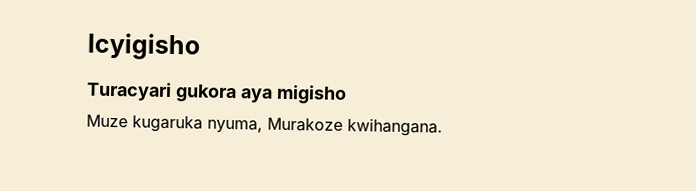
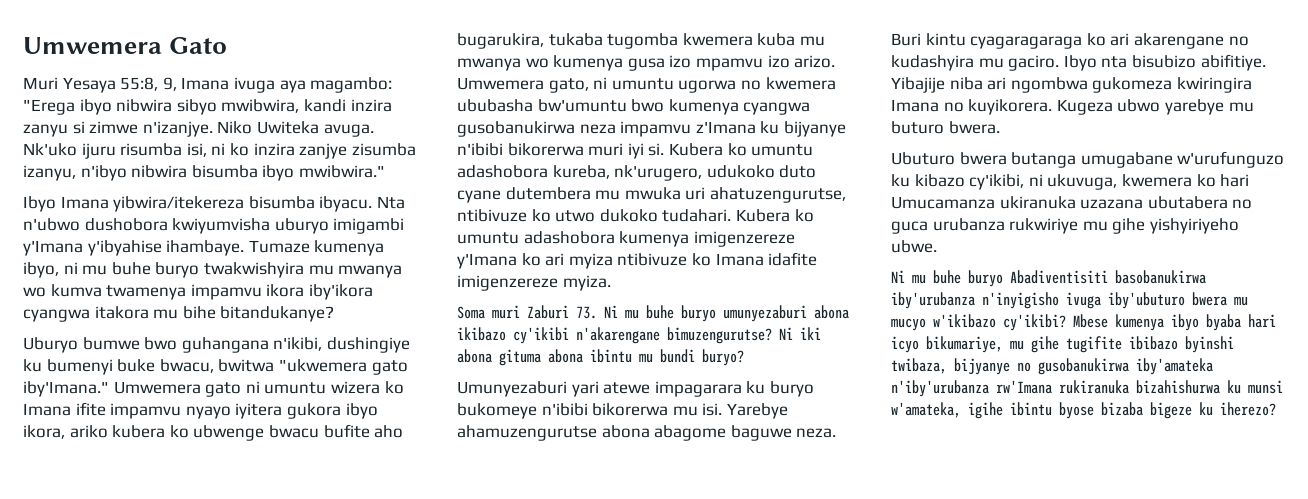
[87,32,201,61] [86,81,347,104] [86,114,443,137] Icyigisho // Turacyari gukora aya migisho // Muze kugaruka nyuma, Murakoze kwihangana. -> [23,37,228,54] [23,77,393,93] [23,99,392,115] [23,121,374,137] [23,143,416,159] [23,165,385,181] [23,196,405,212] [23,218,405,234] [23,240,385,256] [23,262,403,278] [23,284,373,300] [23,306,335,322] [23,337,410,353] [23,359,408,375] [23,381,404,397] [23,402,378,419] [23,424,404,441] [457,33,825,49] [457,55,836,71] [457,77,836,93] [457,99,811,115] [457,121,846,137] [457,143,814,159] [457,165,817,181] [457,187,846,203] [457,209,814,222] [457,231,795,247] [457,252,818,269] [457,275,611,291] [457,305,849,322] [457,327,821,344] [457,349,744,366] [457,381,814,397] [457,403,788,419] [457,425,837,441] [891,33,1249,49] [891,54,1266,71] [891,77,1252,93] [891,99,1254,115] [891,121,1000,134] [891,151,1285,168] [891,174,1250,190] [891,196,1253,209] [891,218,1239,234] [891,240,937,253] [891,270,1206,287] [891,292,1248,309] [891,314,1276,331] [891,336,1234,353] [891,358,1213,375] [891,380,1283,397] [891,402,1276,419] Umwemera Gato // Muri Yesaya 55:8, 9, Imana ivuga aya magambo: "Erega ibyo nibwira sibyo mwibwira, kandi inzira zanyu si zimwe n'izanjye. Niko Uwiteka avuga. Nk'uko ijuru risumba isi, ni ko inzira zanjye zisumba izanyu, n'ibyo nibwira bisumba ibyo mwibwira." // Ibyo Imana yibwira/itekereza bisumba ibyacu. Nta n'ubwo dushobora kwiyumvisha uburyo imigambi y'Imana y'ibyahise ihambaye. Tumaze kumenya ibyo, ni mu buhe buryo twakwishyira mu mwanya wo kumva twamenya impamvu ikora iby'ikora cyangwa itakora mu bihe bitandukanye? // Uburyo bumwe bwo guhangana n'ikibi, dushingiye ku bumenyi buke bwacu, bwitwa "ukwemera gato iby'Imana." Umwemera gato ni umuntu wizera ko Imana ifite impamvu nyayo iyitera gukora ibyo ikora, ariko kubera ko ubwenge bwacu bufite aho bugarukira, tukaba tugomba kwemera kuba mu mwanya wo kumenya gusa izo mpamvu izo arizo. Umwemera gato, ni umuntu ugorwa no kwemera ububasha bw'umuntu bwo kumenya cyangwa gusobanukirwa neza impamvu z'Imana ku bijyanye n'ibibi bikorerwa muri iyi si. Kubera ko umuntu adashobora kureba, nk'urugero, udukoko duto cyane dutembera mu mwuka uri ahatuzengurutse, ntibivuze ko utwo dukoko tudahari. Kubera ko umuntu adashobora kumenya imigenzereze y'Imana ko ari myiza ntibivuze ko Imana idafite imigenzereze myiza. // Soma muri Zaburi 73. Ni mu buhe buryo umunyezaburi abona ikibazo cy'ikibi n'akarengane bimuzengurutse? Ni iki abona gituma abona ibintu mu bundi buryo? // Umunyezaburi yari atewe impagarara ku buryo bukomeye n'ibibi bikorerwa mu isi. Yarebye ahamuzengurutse abona abagome baguwe neza. Buri kintu cyagaragaraga ko ari akarengane no kudashyira mu gaciro. Ibyo nta bisubizo abifitiye. Yibajije niba ari ngombwa gukomeza kwiringira Imana no kuyikorera. Kugeza ubwo yarebye mu buturo bwera. // Ubuturo bwera butanga umugabane w'urufunguzo ku kibazo cy'ikibi, ni ukuvuga, kwemera ko hari Umucamanza ukiranuka uzazana ubutabera no guca urubanza rukwiriye mu gihe yishyiriyeho ubwe. // Ni mu buhe buryo Abadiventisiti basobanukirwa iby'urubanza n'inyigisho ivuga iby'ubuturo bwera mu mucyo w'ikibazo cy'ikibi? Mbese kumenya ibyo byaba hari icyo bikumariye, mu gihe tugifite ibibazo byinshi twibaza, bijyanye no gusobanukirwa iby'amateka n'iby'urubanza rw'Imana rukiranuka bizahishurwa ku munsi w'amateka, igihe ibintu byose bizaba bigeze ku iherezo?

